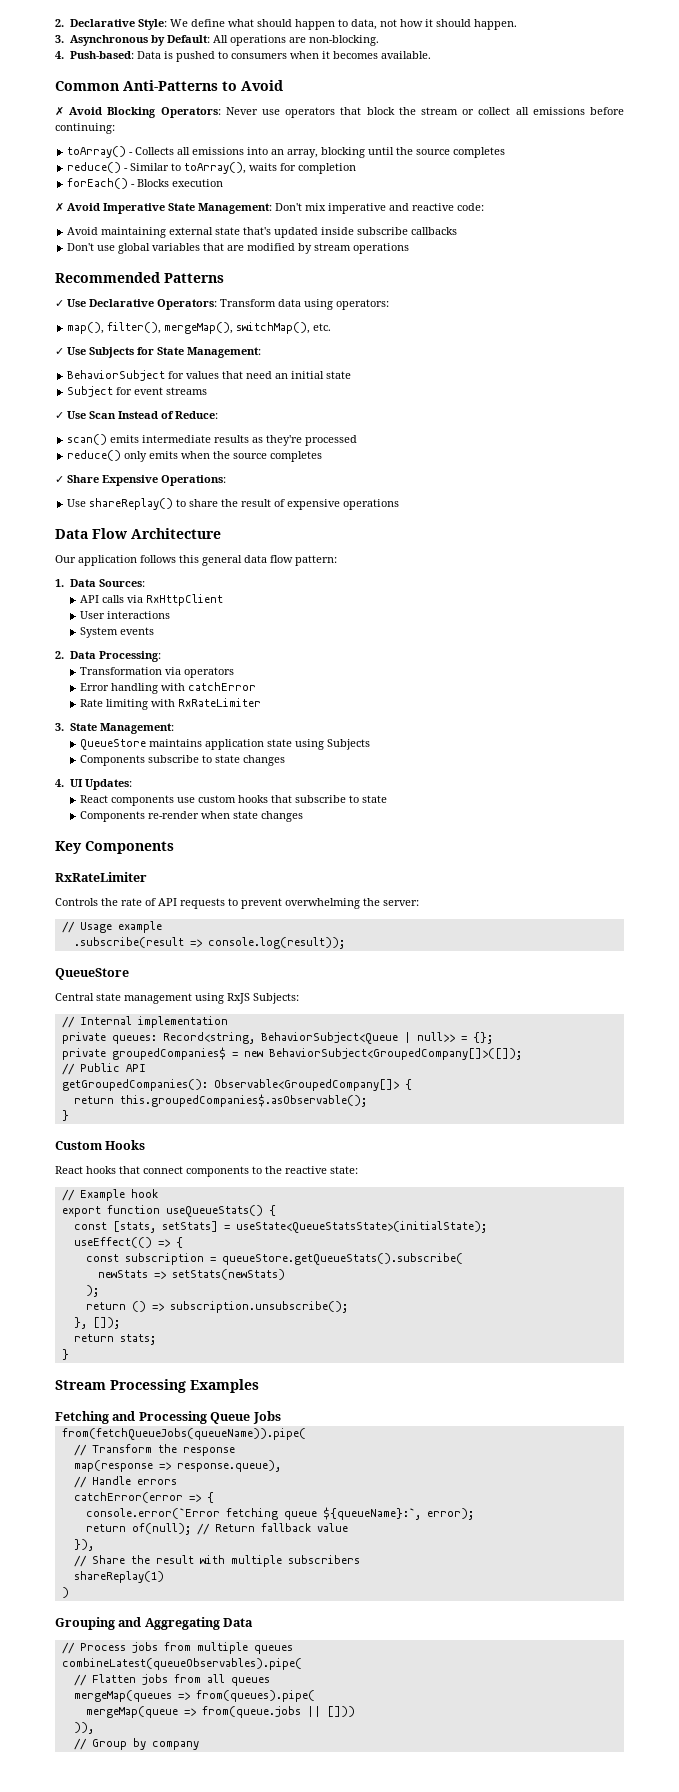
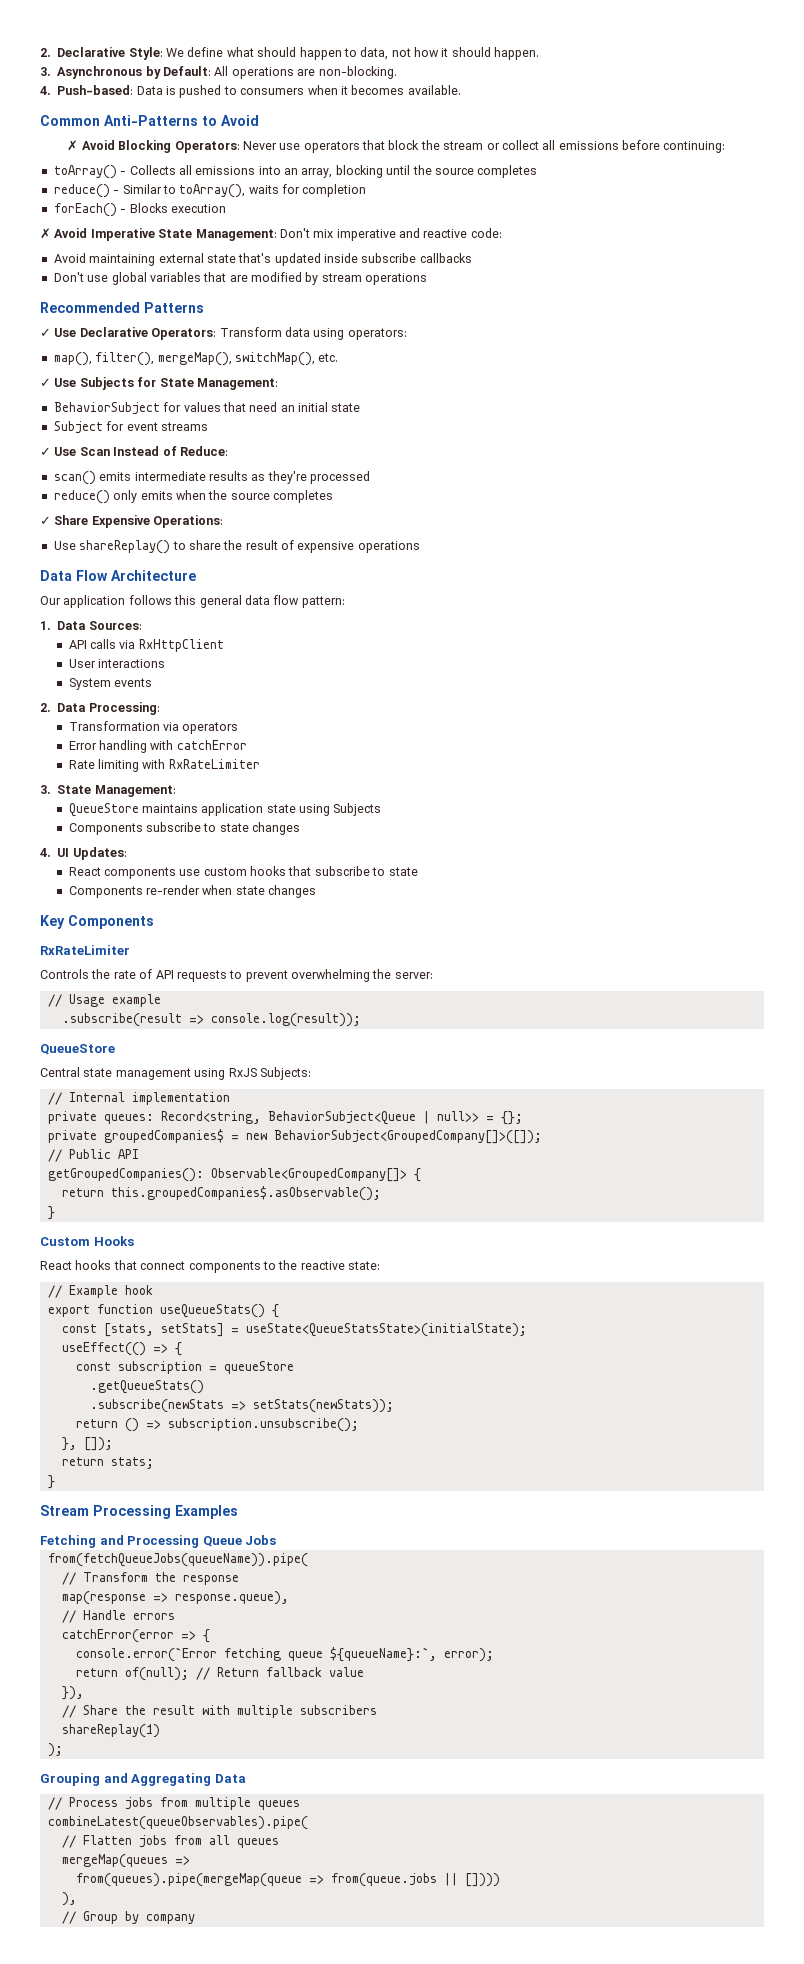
[221,1253,463,1265] [97,1269,285,1280] [85,1285,99,1297] queueStore.getQueueStats().subscribe( // newStats => setStats(newStats) // ); -> [223,1361,294,1374] [89,1380,204,1394] [89,1399,394,1413] queueStore // .getQueueStats() // .subscribe(newStats => setStats(newStats));
[61,1587,69,1598] ) -> [47,1743,63,1757] );
[195,1690,315,1702] [85,1706,178,1718] from(queues).pipe( // mergeMap(queue -> [75,1873,302,1887] // from(queues).pipe(mergeMap(queue
[326,1706,355,1717] [73,1722,94,1734] [])) // )), -> [464,1873,500,1887] [61,1892,77,1906] []))) // ),

